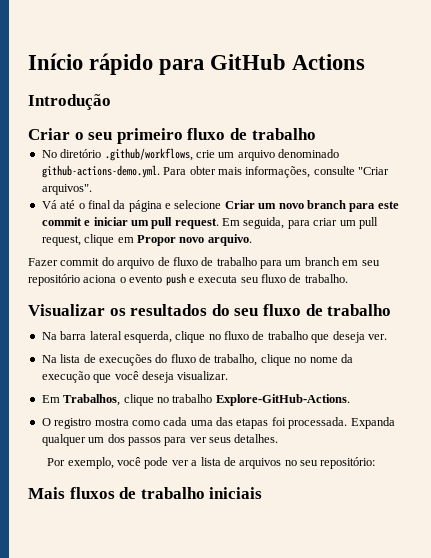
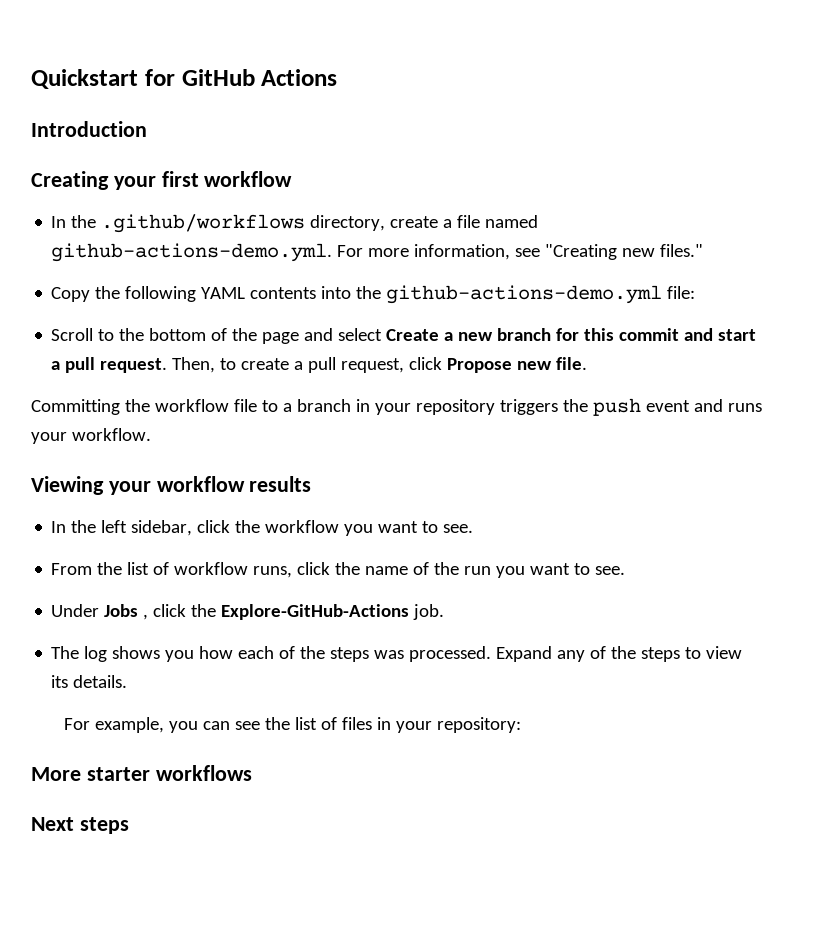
[28,53,205,75] Início rápido para -> [31,69,175,89] Quickstart for
[28,94,111,110] [28,128,316,144] [41,148,339,161] [41,165,389,178] [41,184,92,195] [41,200,399,212] [41,217,378,229] [41,234,252,246] [28,257,380,269] [28,273,348,286] [28,304,392,316] [41,331,387,343] [41,354,353,366] [41,371,229,383] [41,394,350,406] [41,417,395,429] [41,434,279,446] [47,457,376,469] [28,487,263,499] Introdução // Criar o seu primeiro fluxo de trabalho // No diretório .github/workflows, crie um arquivo denominado github-actions-demo.yml. Para obter mais informações, consulte "Criar arquivos". // Vá até o final da página e selecione Criar um novo branch para este commit e iniciar um pull request. Em seguida, para criar um pull request, clique em Propor novo arquivo. // Fazer commit do arquivo de fluxo de trabalho para um branch em seu repositório aciona o evento push e executa seu fluxo de trabalho. // Visualizar os resultados do seu fluxo de trabalho // Na barra lateral esquerda, clique no fluxo de trabalho que deseja ver. // Na lista de execuções do fluxo de trabalho, clique no nome da execução que você deseja visualizar. // Em Trabalhos, clique no trabalho Explore-GitHub-Actions. // O registro mostra como cada uma das etapas foi processada. Expanda qualquer um dos passos para ver seus detalhes. // Por exemplo, você pode ver a lista de arquivos no seu repositório: // Mais fluxos de trabalho iniciais -> [31,121,147,137] [31,171,293,190] [51,214,539,233] [51,243,704,262] [51,285,696,304] [51,328,757,344] [51,357,588,373] [31,398,762,416] [31,428,151,444] [31,476,312,495] [51,520,474,536] [51,562,626,578] [51,604,445,620] [51,646,743,662] [51,675,128,688] [64,717,522,733] [31,765,252,781] [31,817,129,834] Introduction // Creating your first workflow // In the .github/workflows directory, create a file named github-actions-demo.yml. For more information, see "Creating new files." // Copy the following YAML contents into the github-actions-demo.yml file: // Scroll to the bottom of the page and select Create a new branch for this commit and start a pull request. Then, to create a pull request, click Propose new file. // Committing the workflow file to a branch in your repository triggers the push event and runs your workflow. // Viewing your workflow results // In the left sidebar, click the workflow you want to see. // From the list of workflow runs, click the name of the run you want to see. // Under Jobs , click the Explore-GitHub-Actions job. // The log shows you how each of the steps was processed. Expand any of the steps to view its details. // For example, you can see the list of files in your repository: // More starter workflows // Next steps

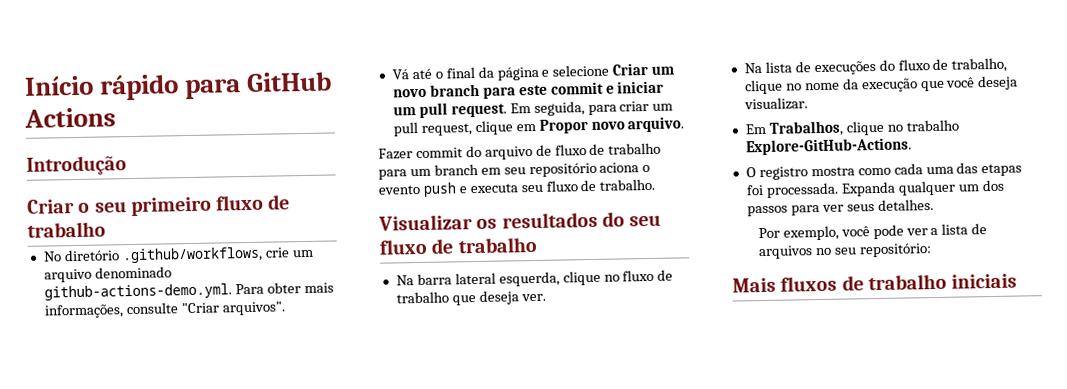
[31,69,175,89] Quickstart for -> [24,74,242,101] Início rápido para
[31,121,147,137] [31,171,293,190] [51,214,539,233] [51,243,704,262] [51,285,696,304] [51,328,757,344] [51,357,588,373] [31,398,762,416] [31,428,151,444] [31,476,312,495] [51,520,474,536] [51,562,626,578] [51,604,445,620] [51,646,743,662] [51,675,128,688] [64,717,522,733] [31,765,252,781] [31,817,129,834] Introduction // Creating your first workflow // In the .github/workflows directory, create a file named github-actions-demo.yml. For more information, see "Creating new files." // Copy the following YAML contents into the github-actions-demo.yml file: // Scroll to the bottom of the page and select Create a new branch for this commit and start a pull request. Then, to create a pull request, click Propose new file. // Committing the workflow file to a branch in your repository triggers the push event and runs your workflow. // Viewing your workflow results // In the left sidebar, click the workflow you want to see. // From the list of workflow runs, click the name of the run you want to see. // Under Jobs , click the Explore-GitHub-Actions job. // The log shows you how each of the steps was processed. Expand any of the steps to view its details. // For example, you can see the list of files in your repository: // More starter workflows // Next steps -> [26,155,127,176] [27,194,291,217] [27,221,106,238] [42,246,314,264] [43,266,172,283] [43,282,334,301] [43,301,286,319] [391,62,676,81] [392,80,665,99] [392,100,674,118] [392,116,685,137] [378,142,662,160] [378,162,651,180] [378,178,656,197] [378,211,662,231] [379,236,538,255] [395,269,674,287] [395,290,546,306] [743,57,1008,76] [744,75,1019,95] [743,97,808,111] [744,119,959,137] [745,137,912,156] [745,162,1023,181] [745,179,1005,198] [746,199,934,217] [757,223,988,241] [757,243,932,260] [732,273,1018,293] Introdução // Criar o seu primeiro fluxo de trabalho // No diretório .github/workflows, crie um arquivo denominado github-actions-demo.yml. Para obter mais informações, consulte "Criar arquivos". // Vá até o final da página e selecione Criar um novo branch para este commit e iniciar um pull request. Em seguida, para criar um pull request, clique em Propor novo arquivo. // Fazer commit do arquivo de fluxo de trabalho para um branch em seu repositório aciona o evento push e executa seu fluxo de trabalho. // Visualizar os resultados do seu fluxo de trabalho // Na barra lateral esquerda, clique no fluxo de trabalho que deseja ver. // Na lista de execuções do fluxo de trabalho, clique no nome da execução que você deseja visualizar. // Em Trabalhos, clique no trabalho Explore-GitHub-Actions. // O registro mostra como cada uma das etapas foi processada. Expanda qualquer um dos passos para ver seus detalhes. // Por exemplo, você pode ver a lista de arquivos no seu repositório: // Mais fluxos de trabalho iniciais

